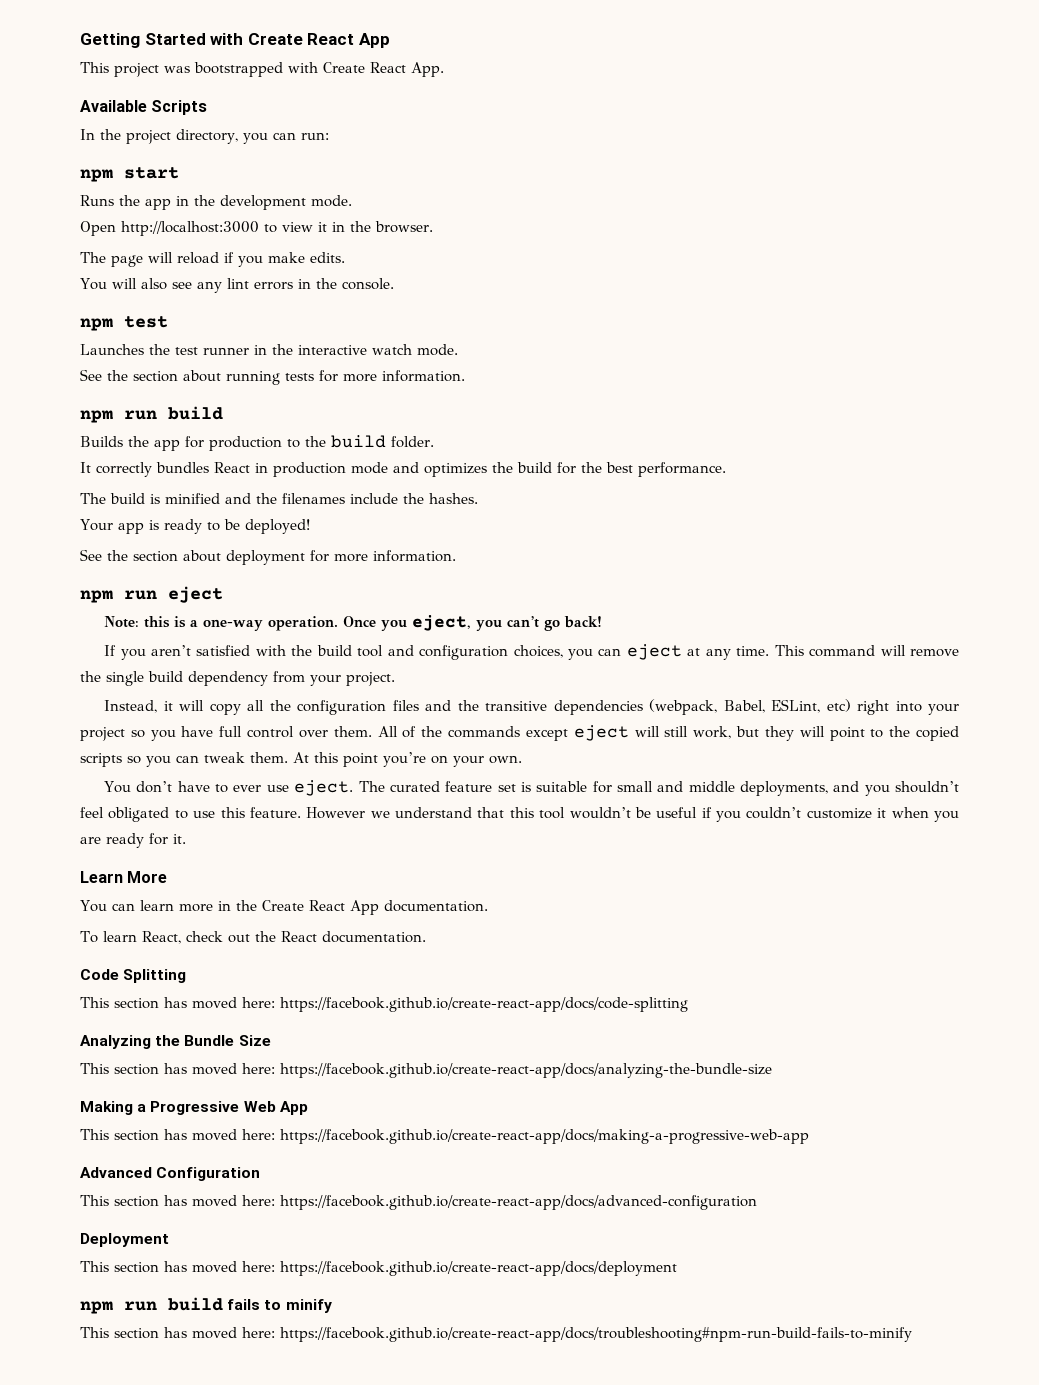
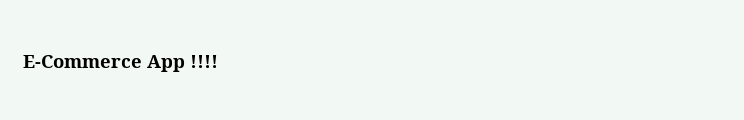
[80,33,390,48] [80,62,444,77] [80,100,208,115] [80,129,329,144] [80,167,179,182] [80,195,352,210] [80,221,433,236] [80,252,345,267] [80,278,394,293] [80,316,168,331] [80,344,458,356] [80,369,465,385] [80,406,223,423] [80,435,434,451] [80,462,726,477] [80,493,478,504] [80,519,310,534] [80,549,456,565] [80,586,223,603] [104,615,603,631] [104,644,960,660] [80,671,395,686] [104,699,960,715] [80,725,960,741] [80,752,522,767] [104,780,959,796] [80,807,960,822] [80,833,186,848] [80,871,168,883] [80,900,488,915] [80,931,426,944] [80,969,187,983] [80,997,688,1012] [80,1035,271,1049] [80,1063,772,1078] [80,1101,308,1115] [80,1129,809,1144] [80,1167,261,1181] [80,1195,757,1210] [80,1233,169,1247] [80,1261,677,1276] [80,1297,332,1314] [80,1327,912,1342] Getting Started with Create React App // This project was bootstrapped with Create React App. // Available Scripts // In the project directory, you can run: // npm start // Runs the app in the development mode. // Open http://localhost:3000 to view it in the browser. // The page will reload if you make edits. // You will also see any lint errors in the console. // npm test // Launches the test runner in the interactive watch mode. // See the section about running tests for more information. // npm run build // Builds the app for production to the build folder. // It correctly bundles React in production mode and optimizes the build for the best performance. // The build is minified and the filenames include the hashes. // Your app is ready to be deployed! // See the section about deployment for more information. // npm run eject // Note: this is a one-way operation. Once you eject, you can’t go back! // If you aren’t satisfied with the build tool and configuration choices, you can eject at any time. This command will remove the single build dependency from your project. // Instead, it will copy all the configuration files and the transitive dependencies (webpack, Babel, ESLint, etc) right into your project so you have full control over them. All of the commands except eject will still work, but they will point to the copied scripts so you can tweak them. At this point you’re on your own. // You don’t have to ever use eject. The curated feature set is suitable for small and middle deployments, and you shouldn’t feel obligated to use this feature. However we understand that this tool wouldn’t be useful if you couldn’t customize it when you are ready for it. // Learn More // You can learn more in the Create React App documentation. // To learn React, check out the React documentation. // Code Splitting // This section has moved here: https://facebook.github.io/create-react-app/docs/code-splitting // Analyzing the Bundle Size // This section has moved here: https://facebook.github.io/create-react-app/docs/analyzing-the-bundle-size // Making a Progressive Web App // This section has moved here: https://facebook.github.io/create-react-app/docs/making-a-progressive-web-app // Advanced Configuration // This section has moved here: https://facebook.github.io/create-react-app/docs/advanced-configuration // Deployment // This section has moved here: https://facebook.github.io/create-react-app/docs/deployment // npm run build fails to minify // This section has moved here: https://facebook.github.io/create-react-app/docs/troubleshooting#npm-run-build-fails-to-minify -> [23,55,218,72] E-Commerce App !!!!

